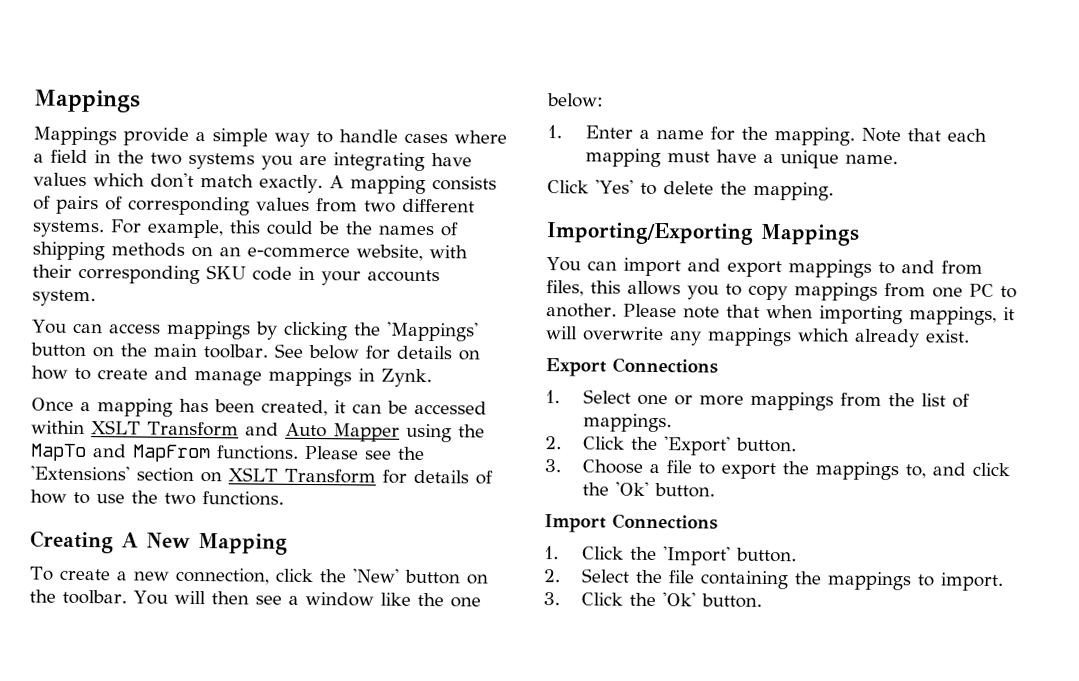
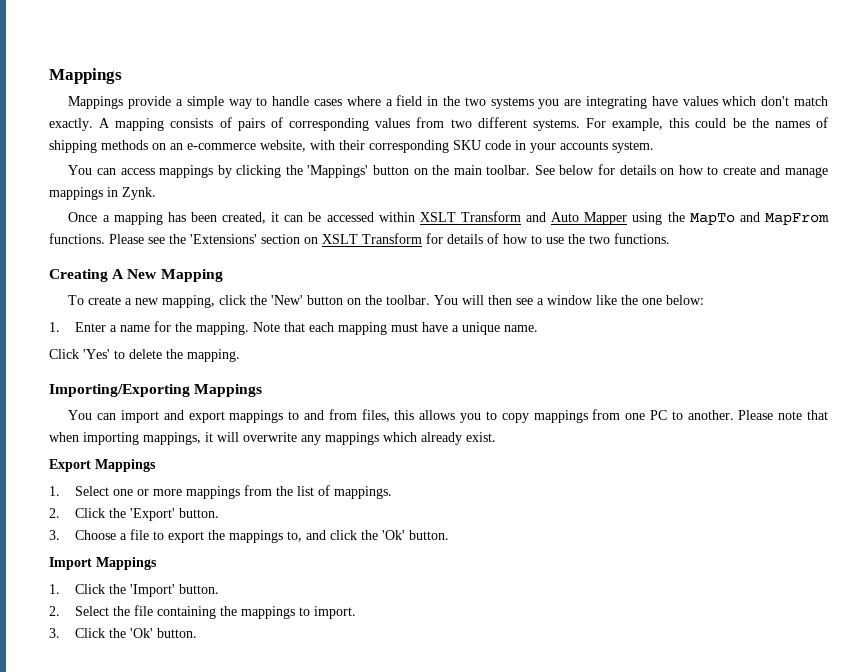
[174,567,269,585] connection, -> [162,295,216,308] mapping,
[612,357,718,374] Connections -> [95,459,156,472] Mappings
[612,513,718,530] Connections -> [96,557,157,570] Mappings

